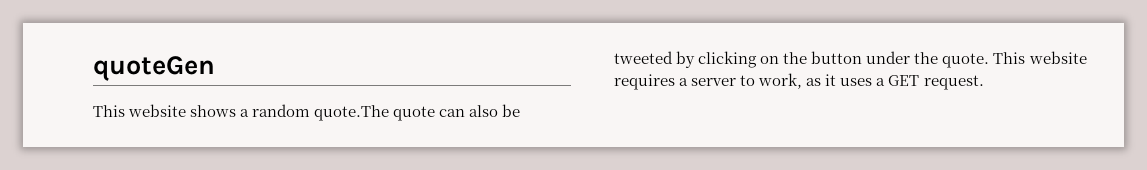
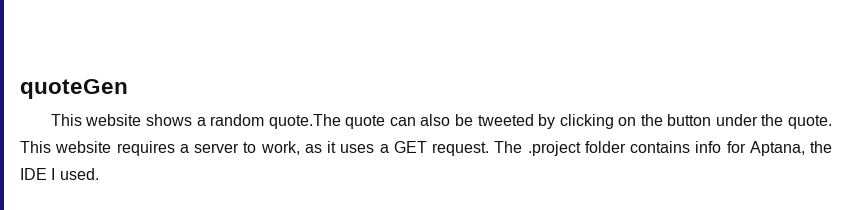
(984, 82) none -> [494,141,832,156] [20,168,99,180] The .project folder contains info for Aptana, the IDE I used.

